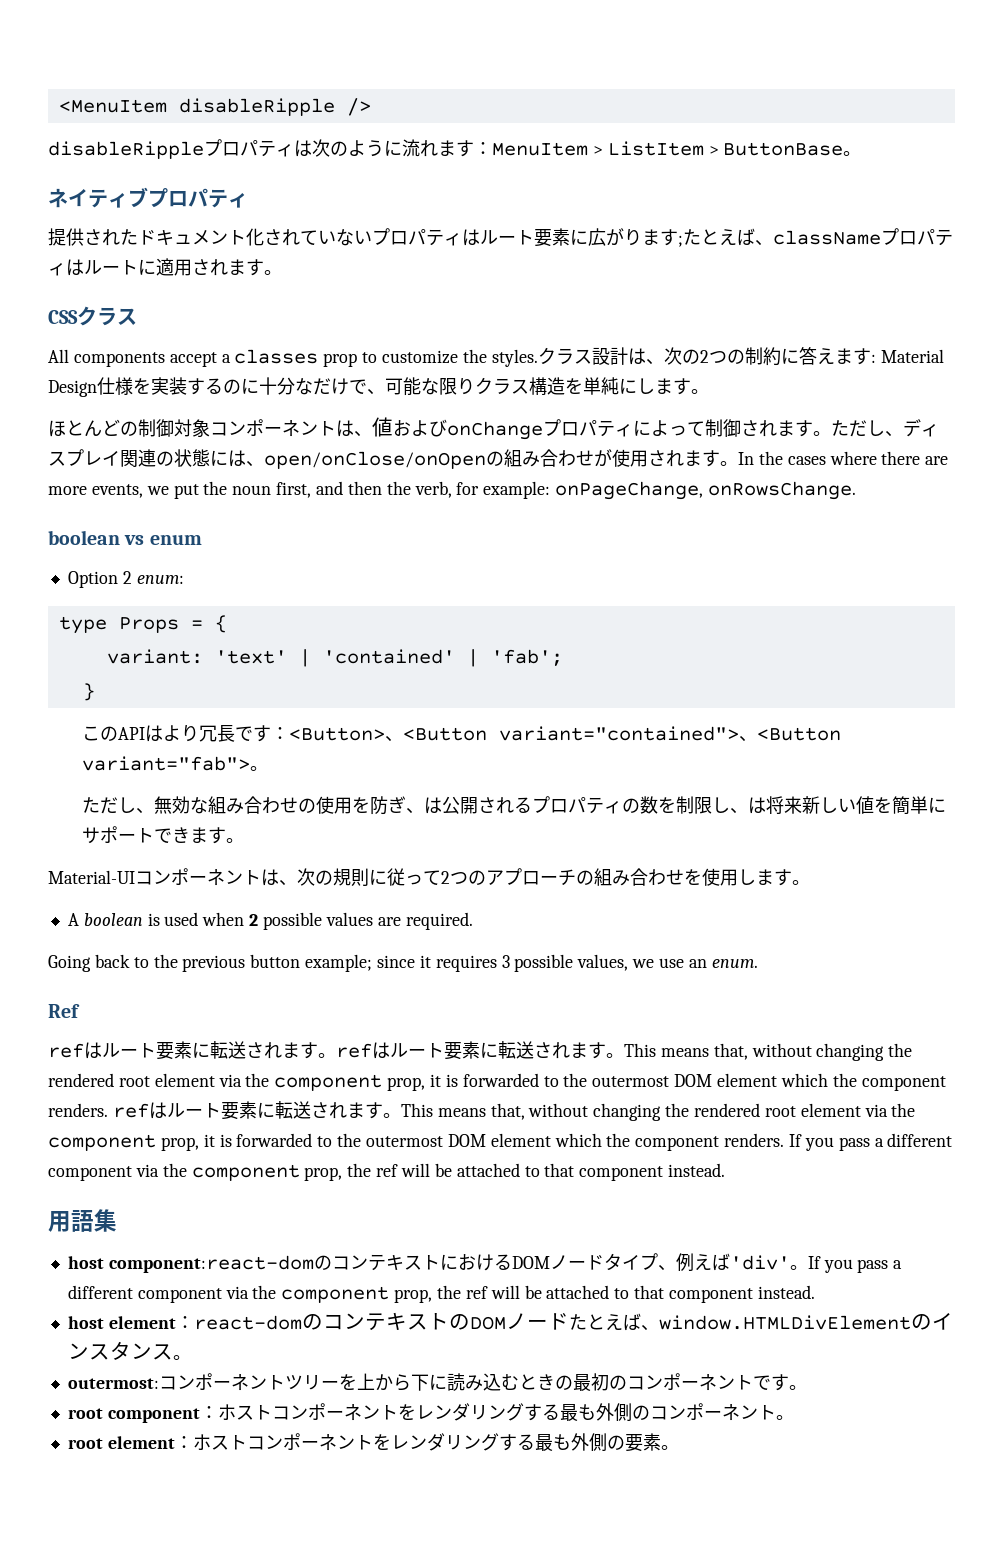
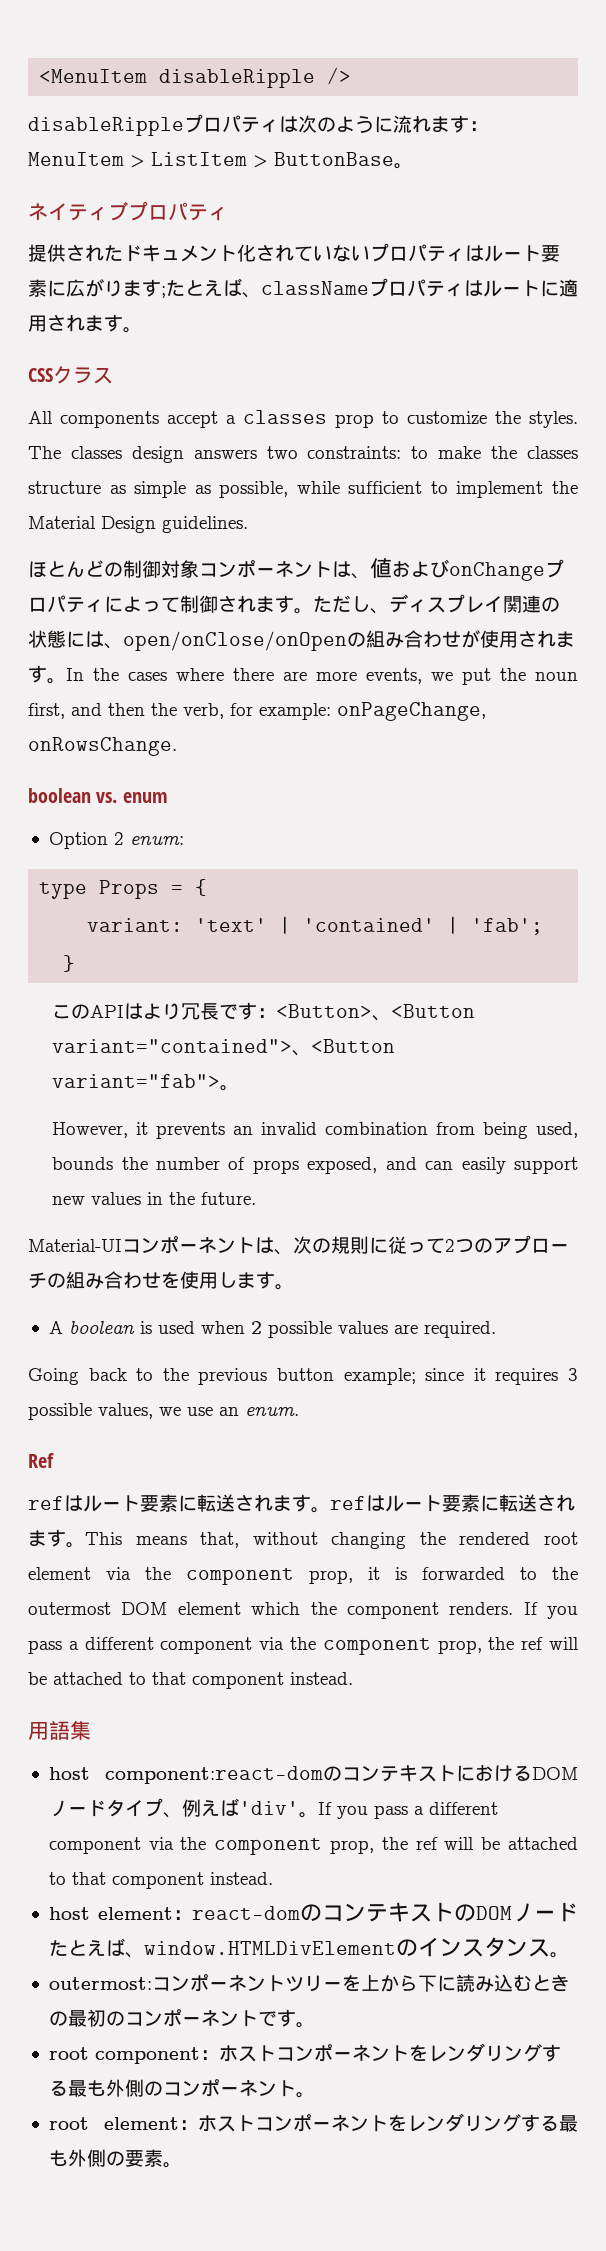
[537,347,944,366] [48,377,709,397] クラス設計は、次の2つの制約に答えます: Material Design仕様を実装するのに十分なだけで、可能な限りクラス構造を単純にします。 -> [28,446,579,463] [28,481,578,498] [28,516,248,533] The classes design answers two constraints: to make the classes structure as simple as possible, while sufficient to implement the Material Design guidelines.
[124,535,145,545] vs -> [96,792,118,803] vs.
[82,796,947,815] [82,826,245,844] ただし、無効な組み合わせの使用を防ぎ、は公開されるプロパティの数を制限し、は将来新しい値を簡単にサポートできます。 -> [52,1122,578,1139] [52,1157,578,1174] [52,1192,257,1205] However, it prevents an invalid combination from being used, bounds the number of props exposed, and can easily support new values in the future.
[112,1101,916,1121] [48,1133,785,1151] refはルート要素に転送されます。This means that, without changing the rendered root element via the component prop, it is forwarded to the outermost DOM element which the component renders. -> (514, 1608) none

